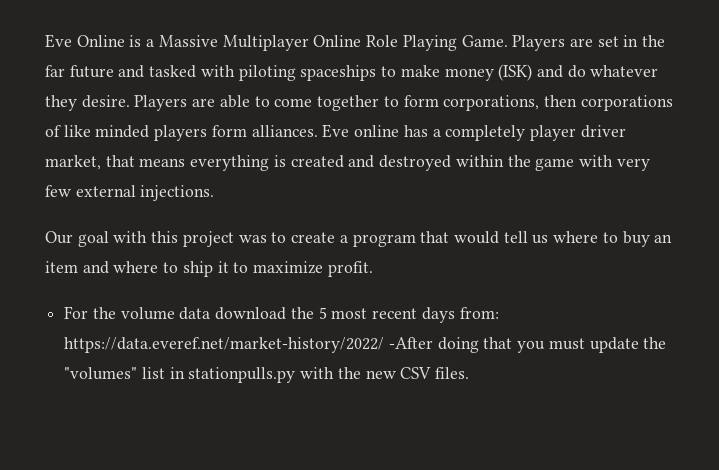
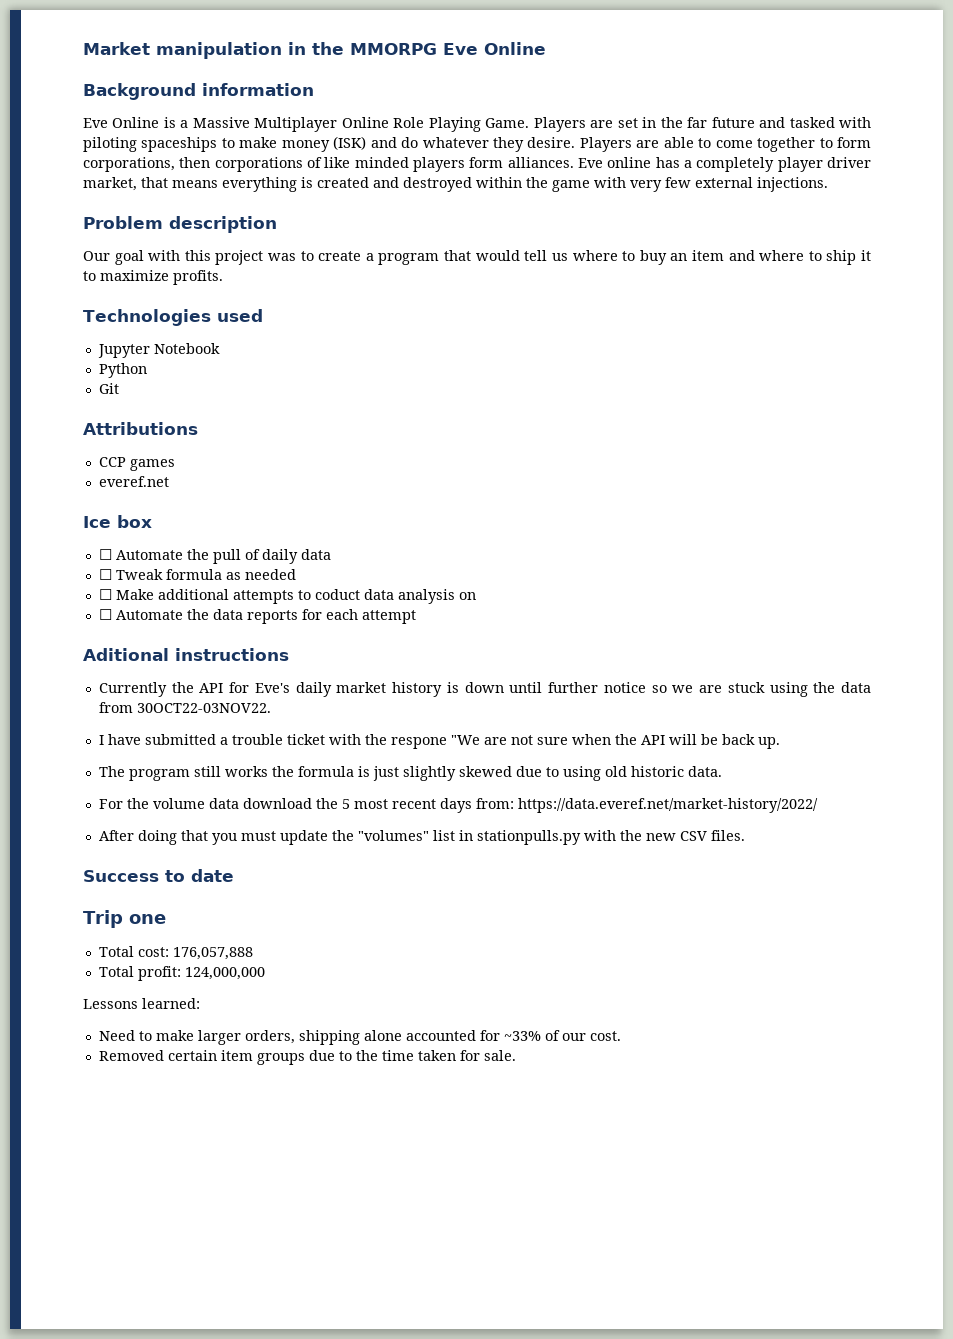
(45, 41) none -> [83,42,546,59] [83,83,314,100] Market manipulation in the MMORPG Eve Online // Background information //
(215, 193) none -> [83,216,277,233] // Problem description
[327,261,373,277] profit. -> [173,270,223,285] [83,309,263,326] [97,343,220,358] [98,363,147,378] [98,383,119,394] [83,422,198,435] [98,457,175,471] [98,476,169,487] [83,515,152,528] [98,549,331,564] [98,569,296,580] [98,589,476,604] [98,609,416,624] [83,648,289,661] [98,682,872,697] [98,702,271,713] [98,734,780,749] [98,766,722,781] profits. // Technologies used // Jupyter Notebook // Python // Git // Attributions // CCP games // everef.net // Ice box // ☐ Automate the pull of daily data // ☐ Tweak formula as needed // ☐ Make additional attempts to coduct data analysis on // ☐ Automate the data reports for each attempt // Aditional instructions // Currently the API for Eve's daily market history is down until further notice so we are stuck using the data from 30OCT22-03NOV22. // I have submitted a trouble ticket with the respone "We are not sure when the API will be back up. // The program still works the formula is just slightly skewed due to using old historic data.
[388,337,433,349] -After -> [98,830,134,841] // After
(470, 373) none -> [83,869,234,882] [83,910,166,928] [98,946,253,960] [98,966,265,981] [83,998,200,1009] [98,1030,621,1045] [98,1050,516,1065] // Success to date // Trip one // Total cost: 176,057,888 // Total profit: 124,000,000 // Lessons learned: // Need to make larger orders, shipping alone accounted for ~33% of our cost. // Removed certain item groups due to the time taken for sale.

